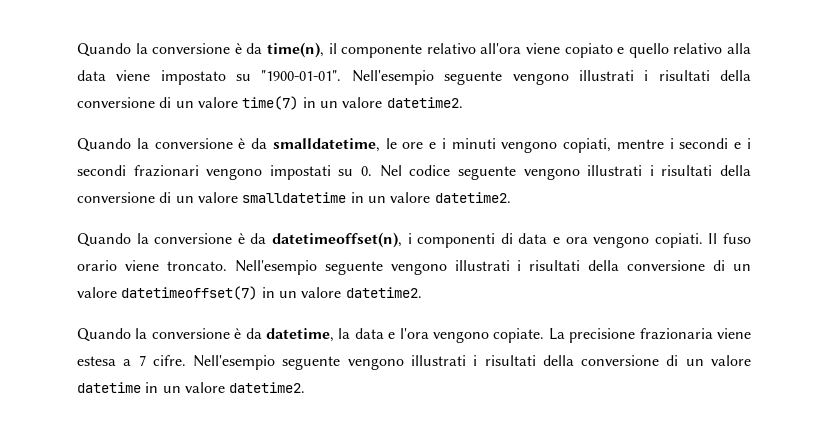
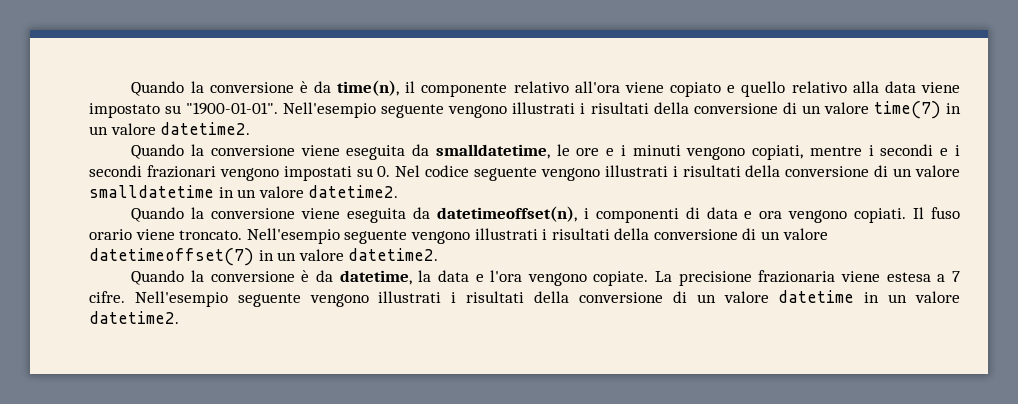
[238,138,246,149] è -> [300,145,406,160] viene eseguita
[237,233,245,244] è -> [301,208,407,223] viene eseguita

